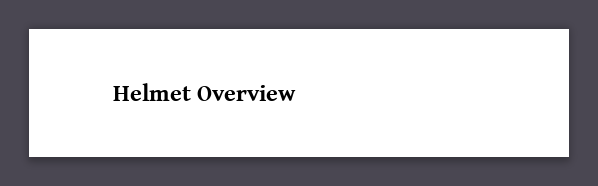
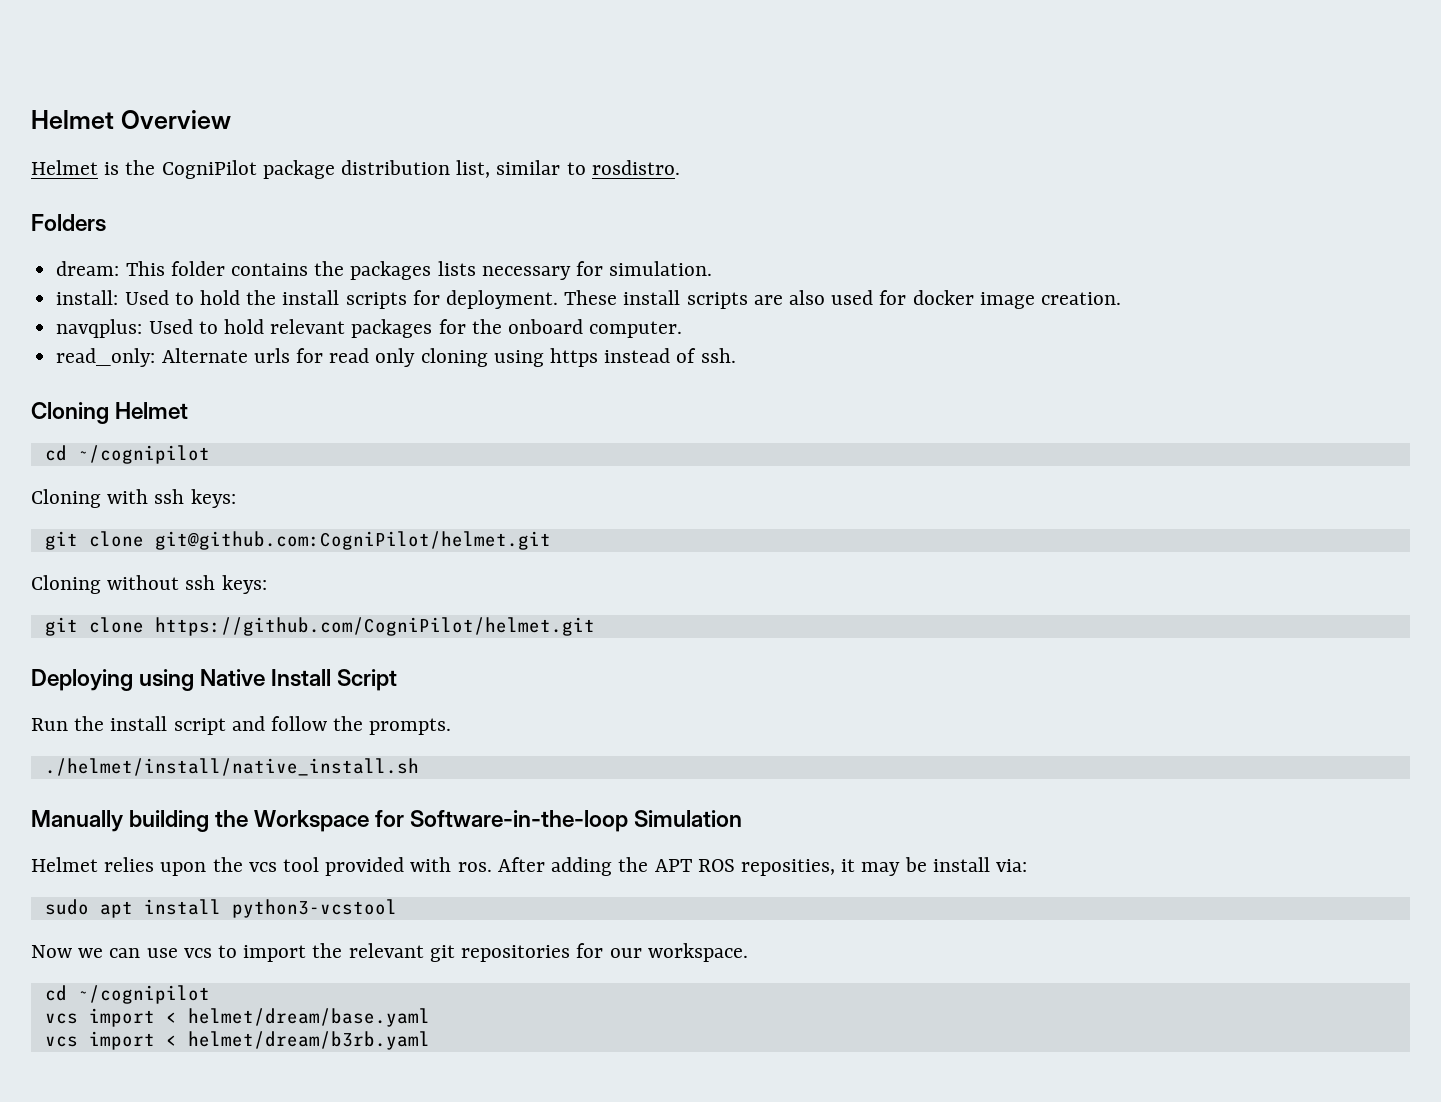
(297, 93) none -> [31,160,680,179] [31,214,106,232] [56,261,713,280] [56,290,1122,309] [56,319,683,338] [56,348,736,367] [31,402,189,424] [44,445,210,464] [31,489,236,508] [44,531,551,550] [31,575,267,594] [44,617,595,636] [31,669,398,691] [31,716,452,735] [44,758,419,776] [31,810,743,832] [31,857,1027,876] [44,899,397,918] [31,943,748,962] [44,985,210,1004] [44,1008,430,1027] [44,1031,430,1050] // Helmet is the CogniPilot package distribution list, similar to rosdistro. // Folders // dream: This folder contains the packages lists necessary for simulation. // install: Used to hold the install scripts for deployment. These install scripts are also used for docker image creation. // navqplus: Used to hold relevant packages for the onboard computer. // read_only: Alternate urls for read only cloning using https instead of ssh. // Cloning Helmet // cd ~/cognipilot // Cloning with ssh keys: // git clone git@github.com:CogniPilot/helmet.git // Cloning without ssh keys: // git clone https://github.com/CogniPilot/helmet.git // Deploying using Native Install Script // Run the install script and follow the prompts. // ./helmet/install/native_install.sh // Manually building the Workspace for Software-in-the-loop Simulation // Helmet relies upon the vcs tool provided with ros. After adding the APT ROS reposities, it may be install via: // sudo apt install python3-vcstool // Now we can use vcs to import the relevant git repositories for our workspace. // cd ~/cognipilot // vcs import < helmet/dream/base.yaml // vcs import < helmet/dream/b3rb.yaml

